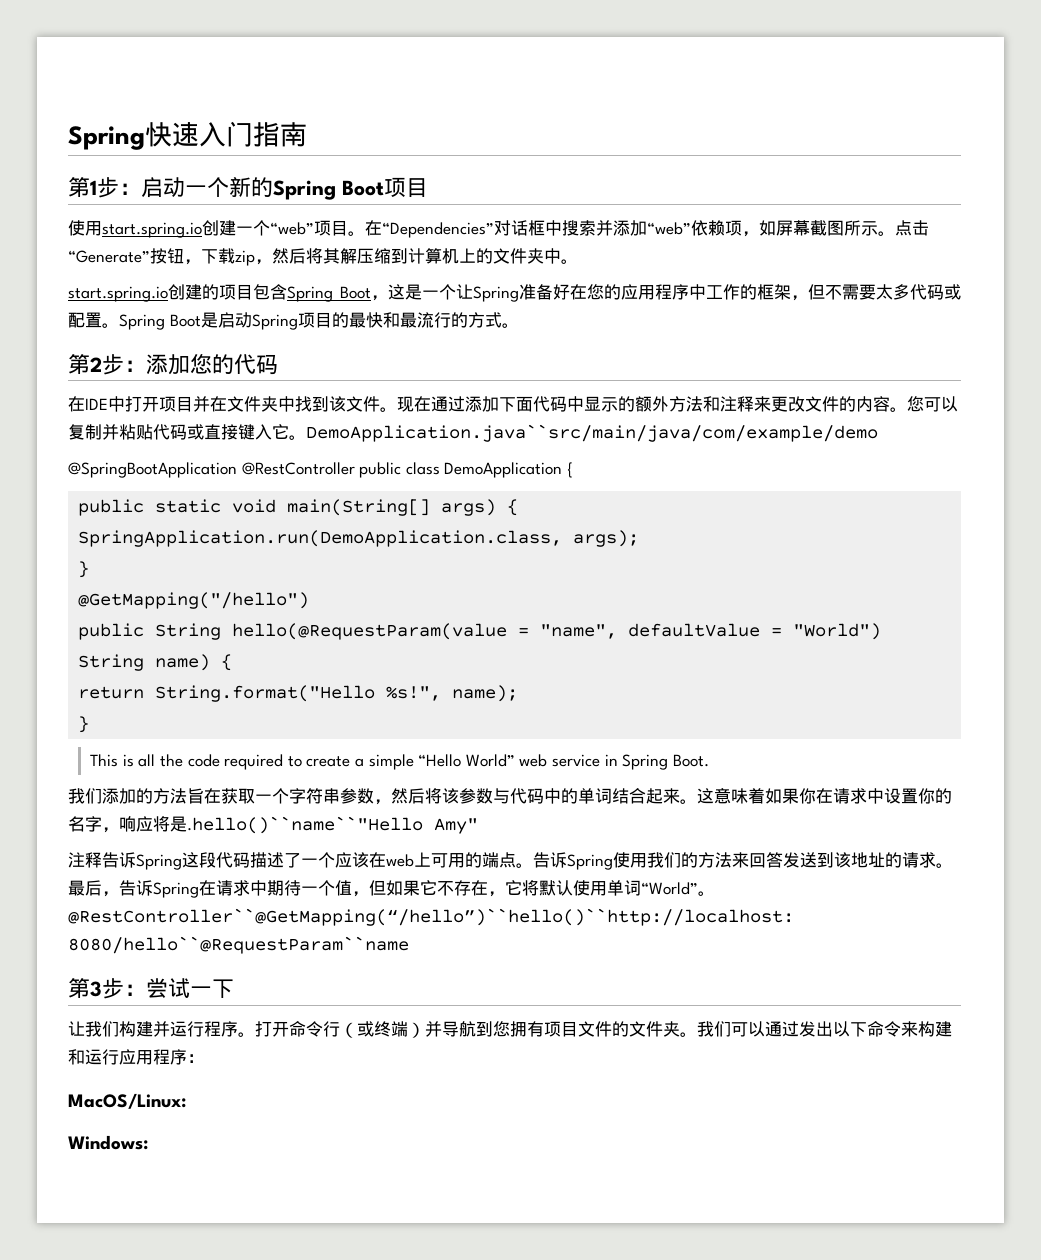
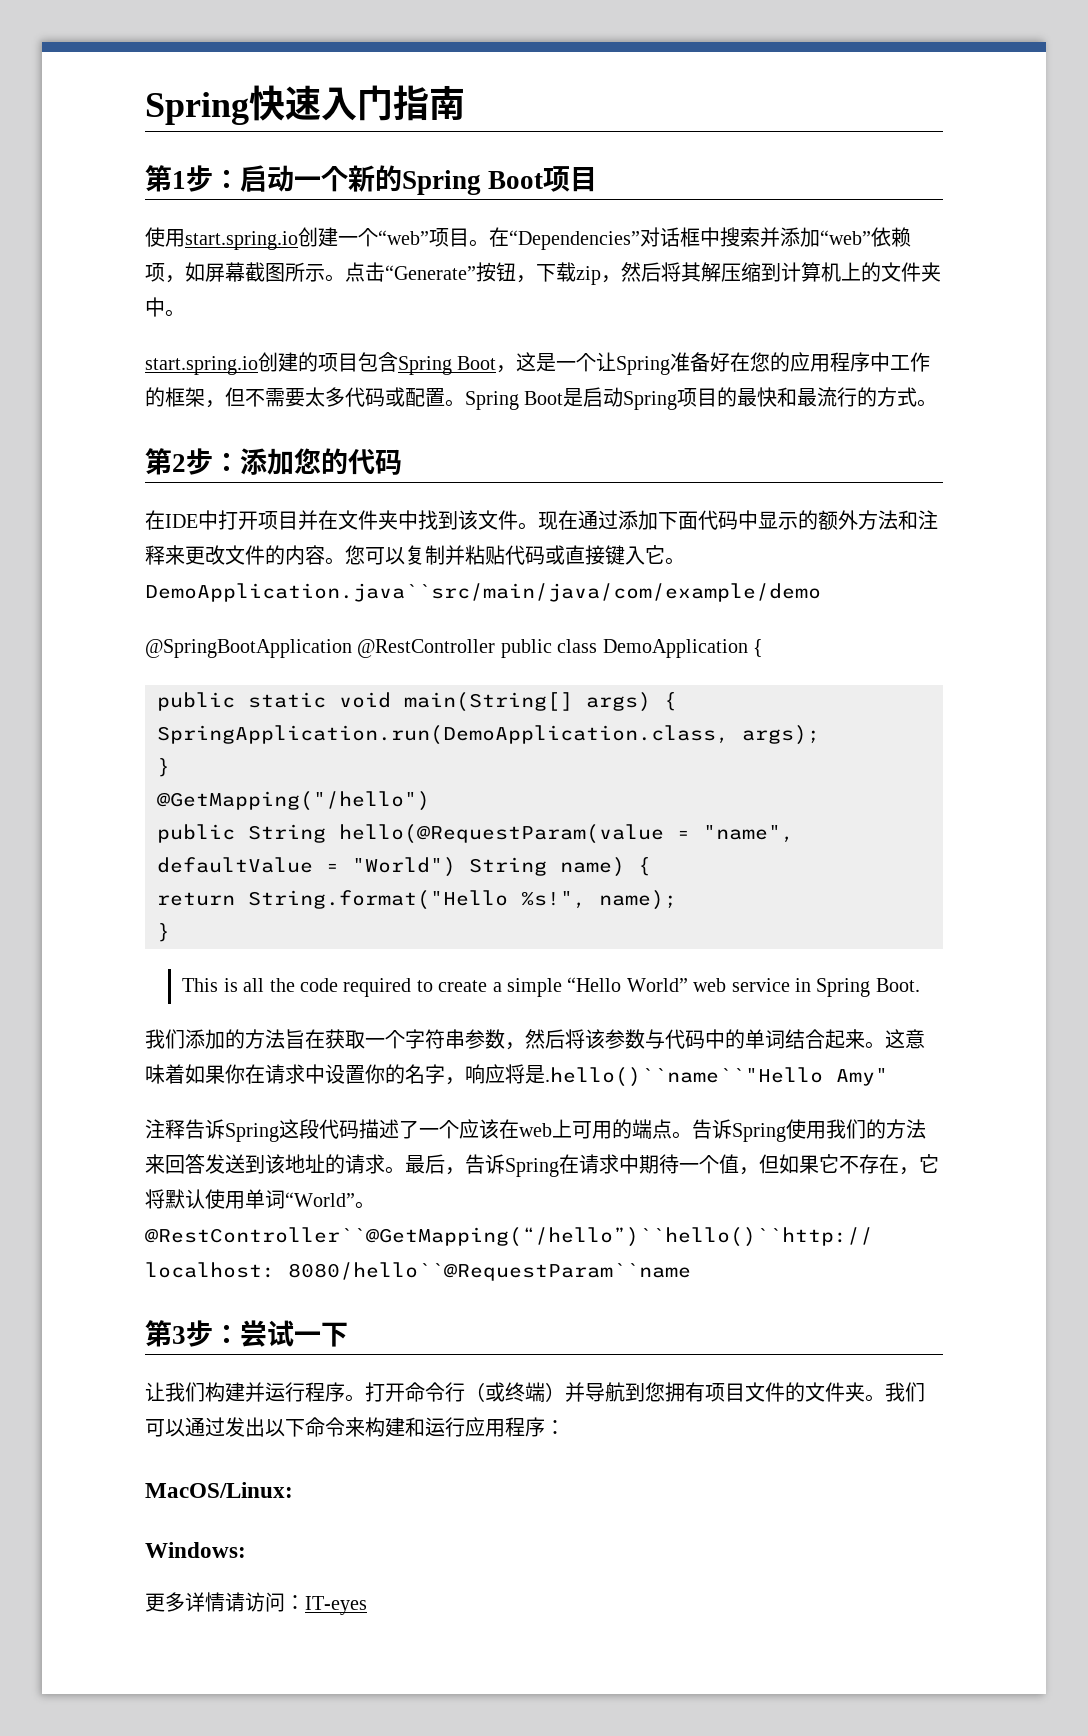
(148, 1142) none -> [145,1592,367,1615] // 更多详情请访问：IT-eyes

